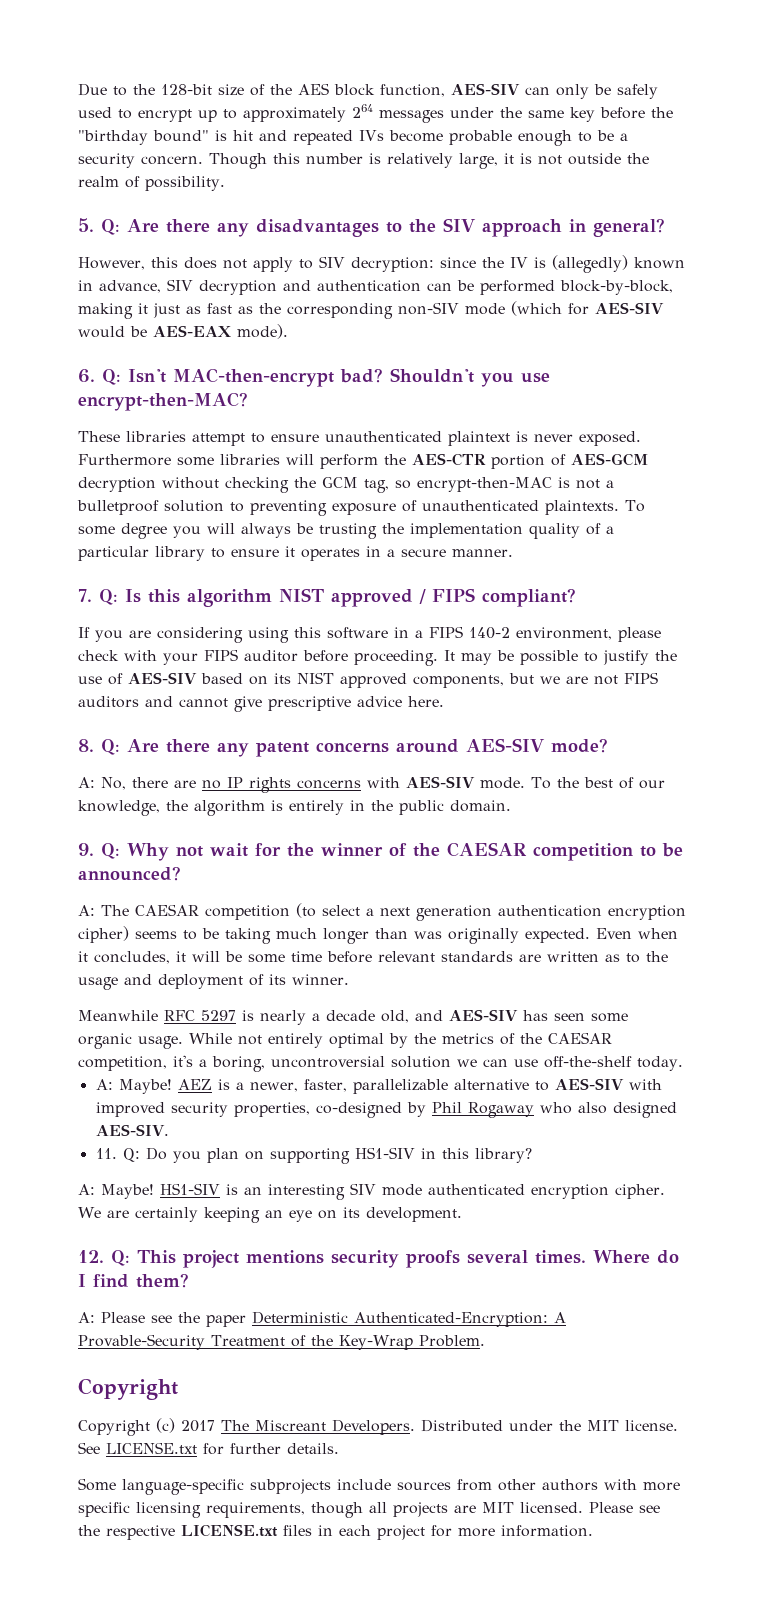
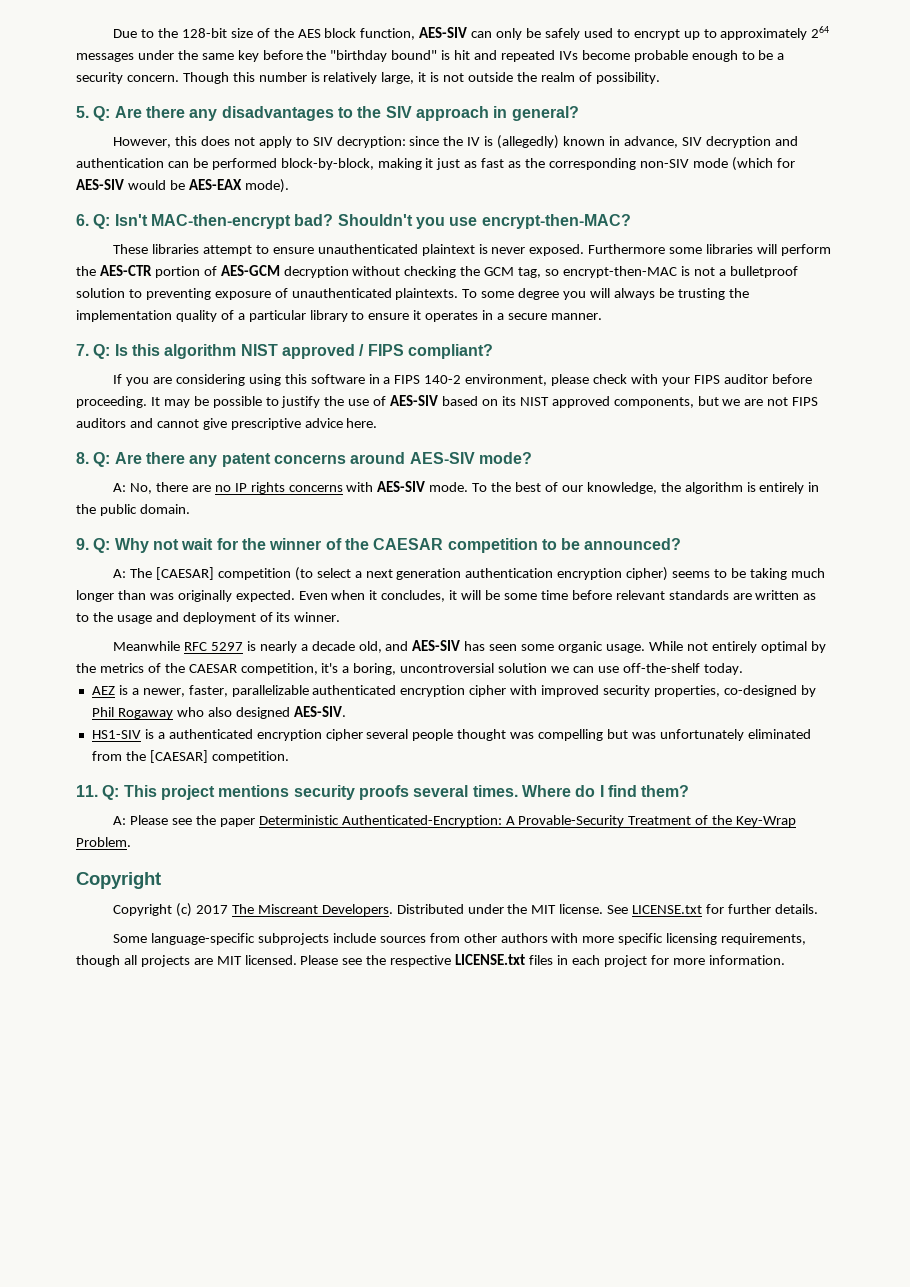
[135,904,199,916] CAESAR -> [155,567,214,580] [CAESAR]
[95,1079,172,1094] A: Maybe! -> (743, 669) none
[453,1078,624,1091] alternative to AES-SIV -> [312,685,507,697] authenticated encryption cipher
[95,1147,532,1164] [78,1183,665,1200] [78,1207,462,1223] [78,1250,104,1263] 11. Q: Do you plan on supporting HS1-SIV in this library? // A: Maybe! HS1-SIV is an interesting SIV mode authenticated encryption cipher. We are certainly keeping an eye on its development. // 12. -> [91,729,811,741] [91,750,289,763] [76,785,98,797] HS1-SIV is a authenticated encryption cipher several people thought was compelling but was unfortunately eliminated from the [CAESAR] competition. // 11.

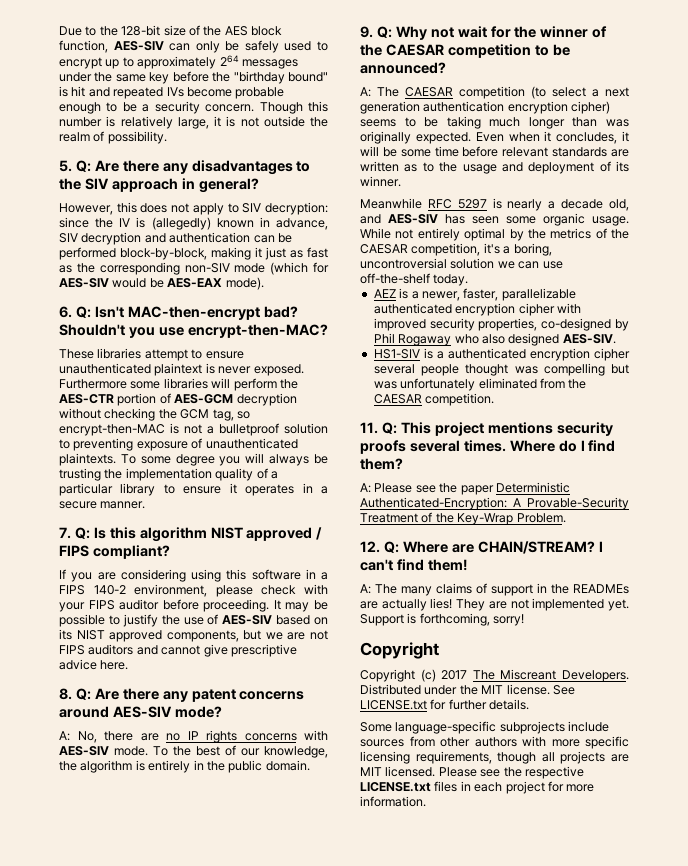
[155,567,214,580] [CAESAR] -> [405,87,453,97] CAESAR
[149,750,208,763] [CAESAR] -> [373,394,422,404] CAESAR
(131, 842) none -> [360,541,603,554] [360,559,467,571] [360,583,629,596] [360,598,629,611] [360,613,525,626] // 12. Q: Where are CHAIN/STREAM? I can't find them! // A: The many claims of support in the READMEs are actually lies! They are not implemented yet. Support is forthcoming, sorry!

